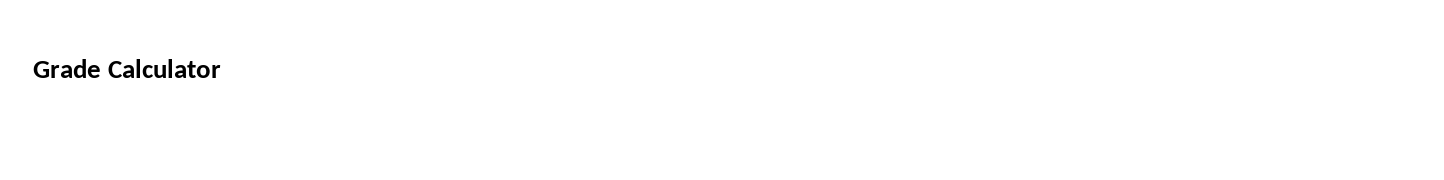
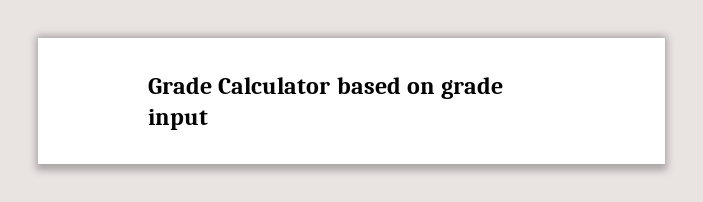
(222, 68) none -> [336,77,504,99] [148,109,208,130] based on grade input

